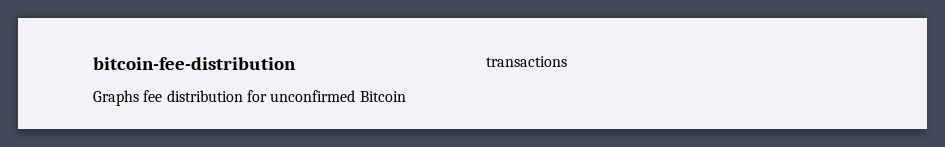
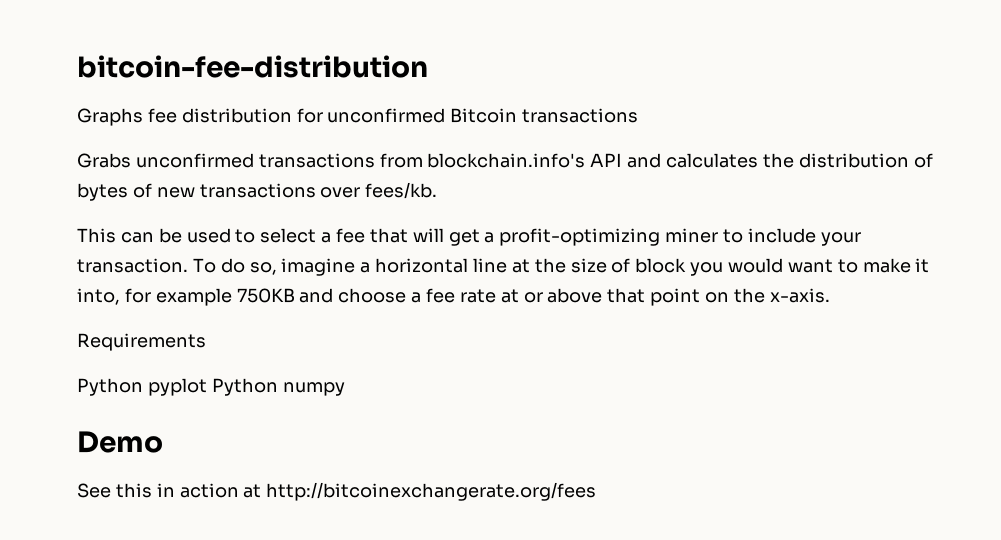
(567, 61) none -> [77,153,933,168] [77,182,438,201] [77,228,861,246] [77,258,930,276] [77,288,830,306] [77,333,206,351] [77,378,345,396] [77,431,163,453] [77,482,597,501] // Grabs unconfirmed transactions from blockchain.info's API and calculates the distribution of bytes of new transactions over fees/kb. // This can be used to select a fee that will get a profit-optimizing miner to include your transaction. To do so, imagine a horizontal line at the size of block you would want to make it into, for example 750KB and choose a fee rate at or above that point on the x-axis. // Requirements // Python pyplot Python numpy // Demo // See this in action at http://bitcoinexchangerate.org/fees

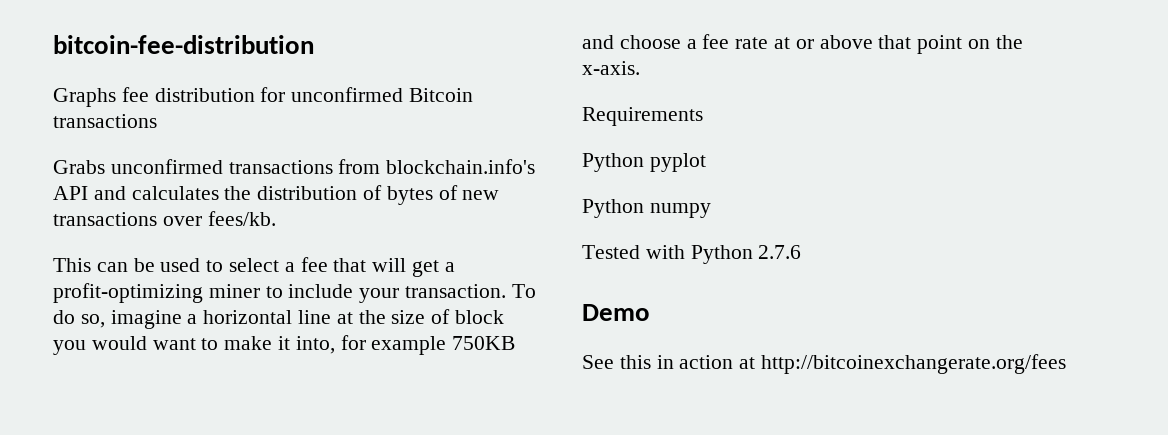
(207, 387) none -> (706, 162) //
(345, 389) none -> [582,245,802,264] // Tested with Python 2.7.6

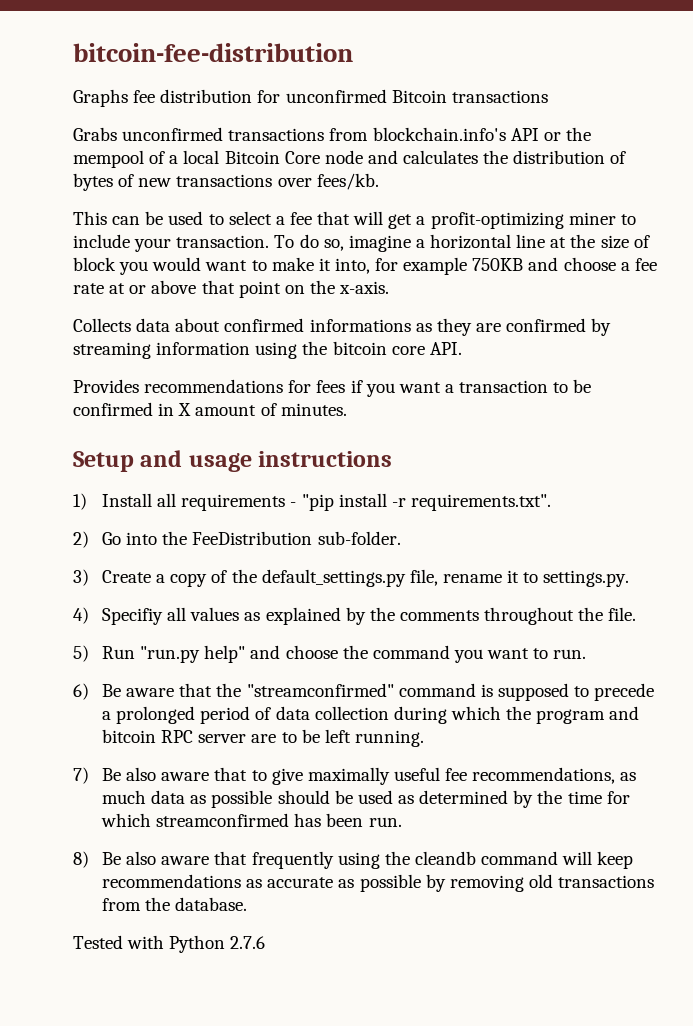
(88, 193) none -> [543,127,591,141] [73,150,363,168] or the mempool of a local Bitcoin Core node
[582,107,703,126] [582,153,706,172] [582,199,711,218] [582,245,802,264] [582,304,650,321] [582,354,1067,374] Requirements // Python pyplot // Python numpy // Tested with Python 2.7.6 // Demo // See this in action at http://bitcoinexchangerate.org/fees -> [73,318,612,336] [73,341,462,359] [73,379,592,397] [73,402,347,416] [73,450,393,472] [73,493,552,511] [73,531,401,548] [73,569,630,587] [73,607,637,625] [73,645,587,663] [73,683,655,701] [102,706,640,724] [102,729,425,747] [73,767,637,785] [102,790,630,808] [101,813,402,827] [73,851,634,869] [102,874,655,892] [102,897,248,911] [73,935,266,953] Collects data about confirmed informations as they are confirmed by streaming information using the bitcoin core API. // Provides recommendations for fees if you want a transaction to be confirmed in X amount of minutes. // Setup and usage instructions // 1) Install all requirements - "pip install -r requirements.txt". // 2) Go into the FeeDistribution sub-folder. // 3) Create a copy of the default_settings.py file, rename it to settings.py. // 4) Specifiy all values as explained by the comments throughout the file. // 5) Run "run.py help" and choose the command you want to run. // 6) Be aware that the "streamconfirmed" command is supposed to precede a prolonged period of data collection during which the program and bitcoin RPC server are to be left running. // 7) Be also aware that to give maximally useful fee recommendations, as much data as possible should be used as determined by the time for which streamconfirmed has been run. // 8) Be also aware that frequently using the cleandb command will keep recommendations as accurate as possible by removing old transactions from the database. // Tested with Python 2.7.6

